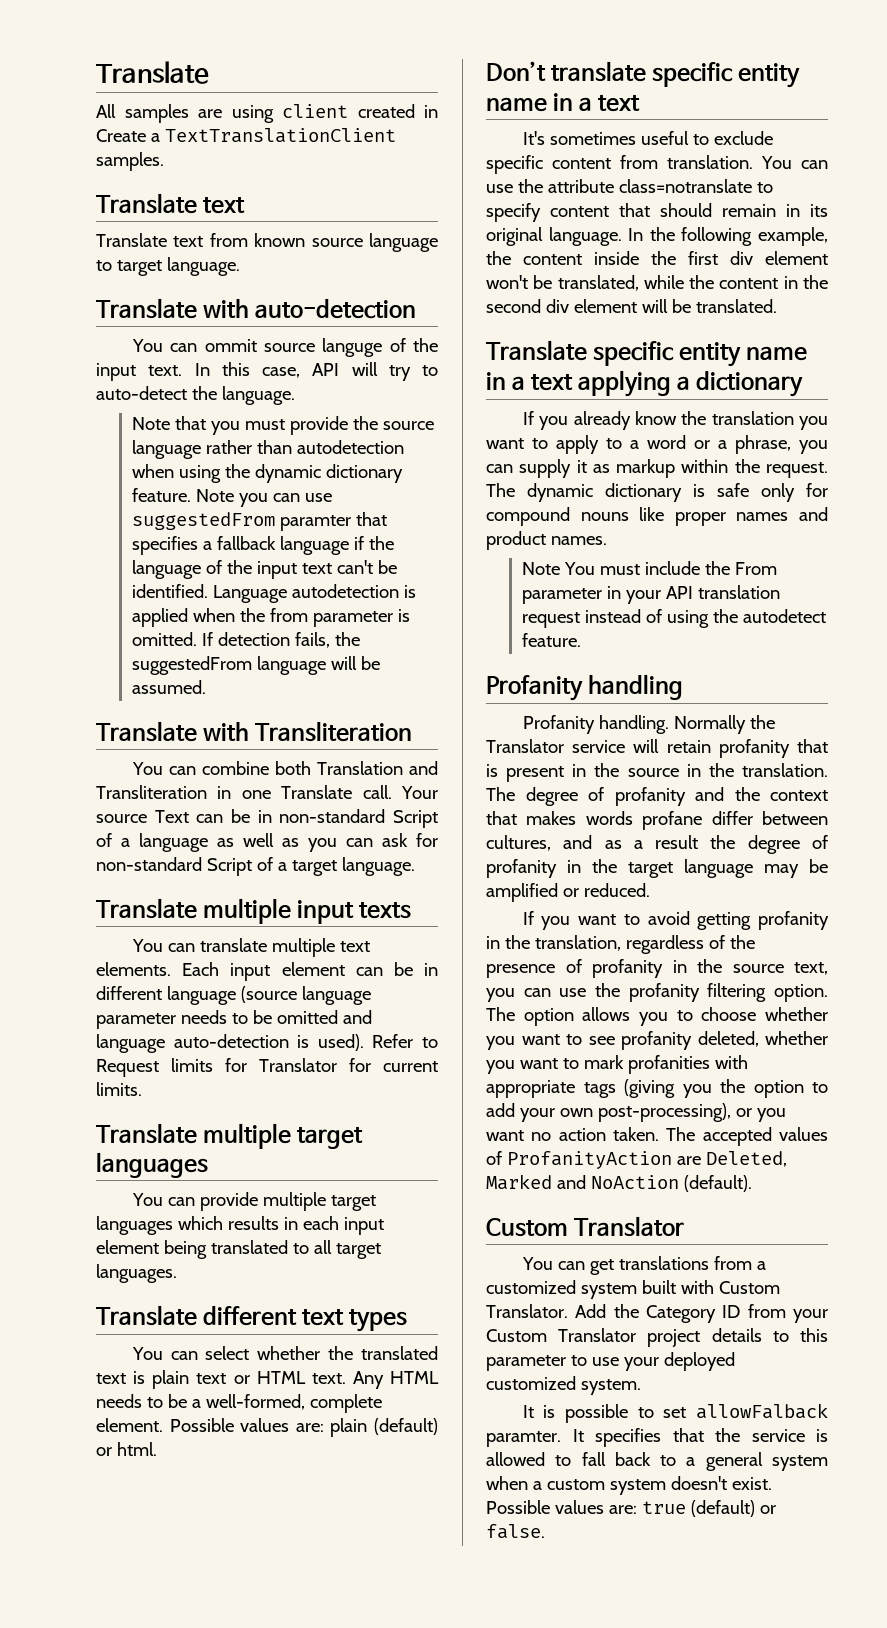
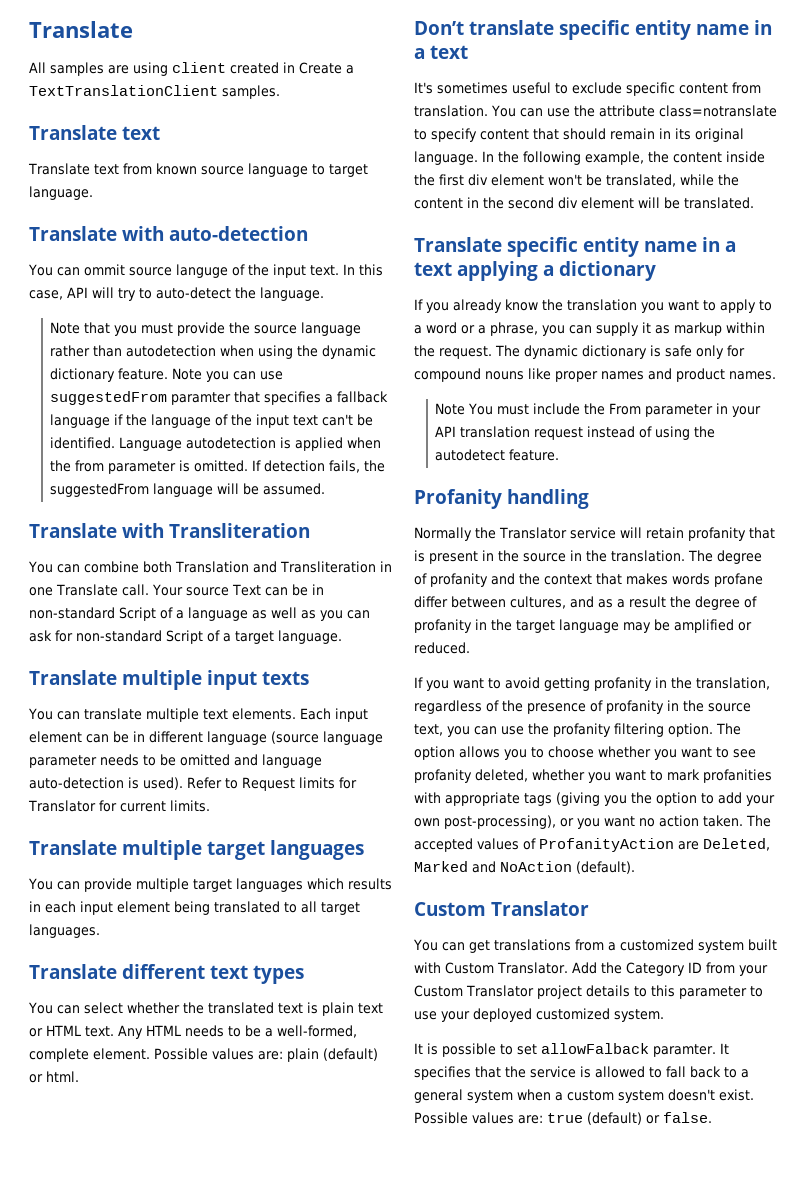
[522,715,669,734] Profanity handling. -> (589, 499) none

